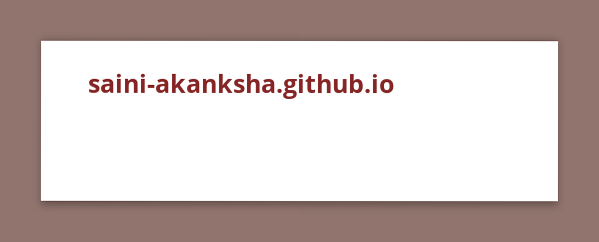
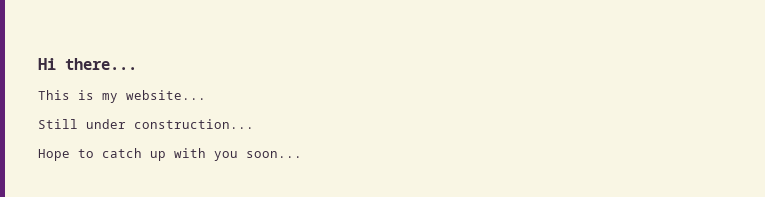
[88,73,395,100] saini-akanksha.github.io -> [38,58,137,70] [38,90,206,103] [38,119,254,129] [38,148,302,161] Hi there... // This is my website... // Still under construction... // Hope to catch up with you soon...

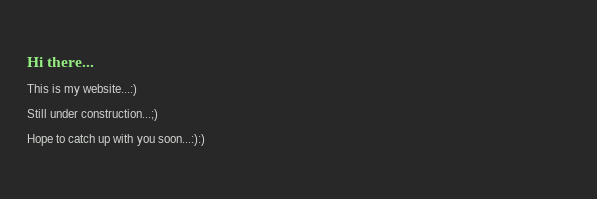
[126,90,206,100] website... -> [82,84,138,96] website...:)
[134,119,254,129] construction... -> [81,109,159,121] construction...;)
[246,151,302,158] soon... -> [157,134,205,146] soon...:):)

